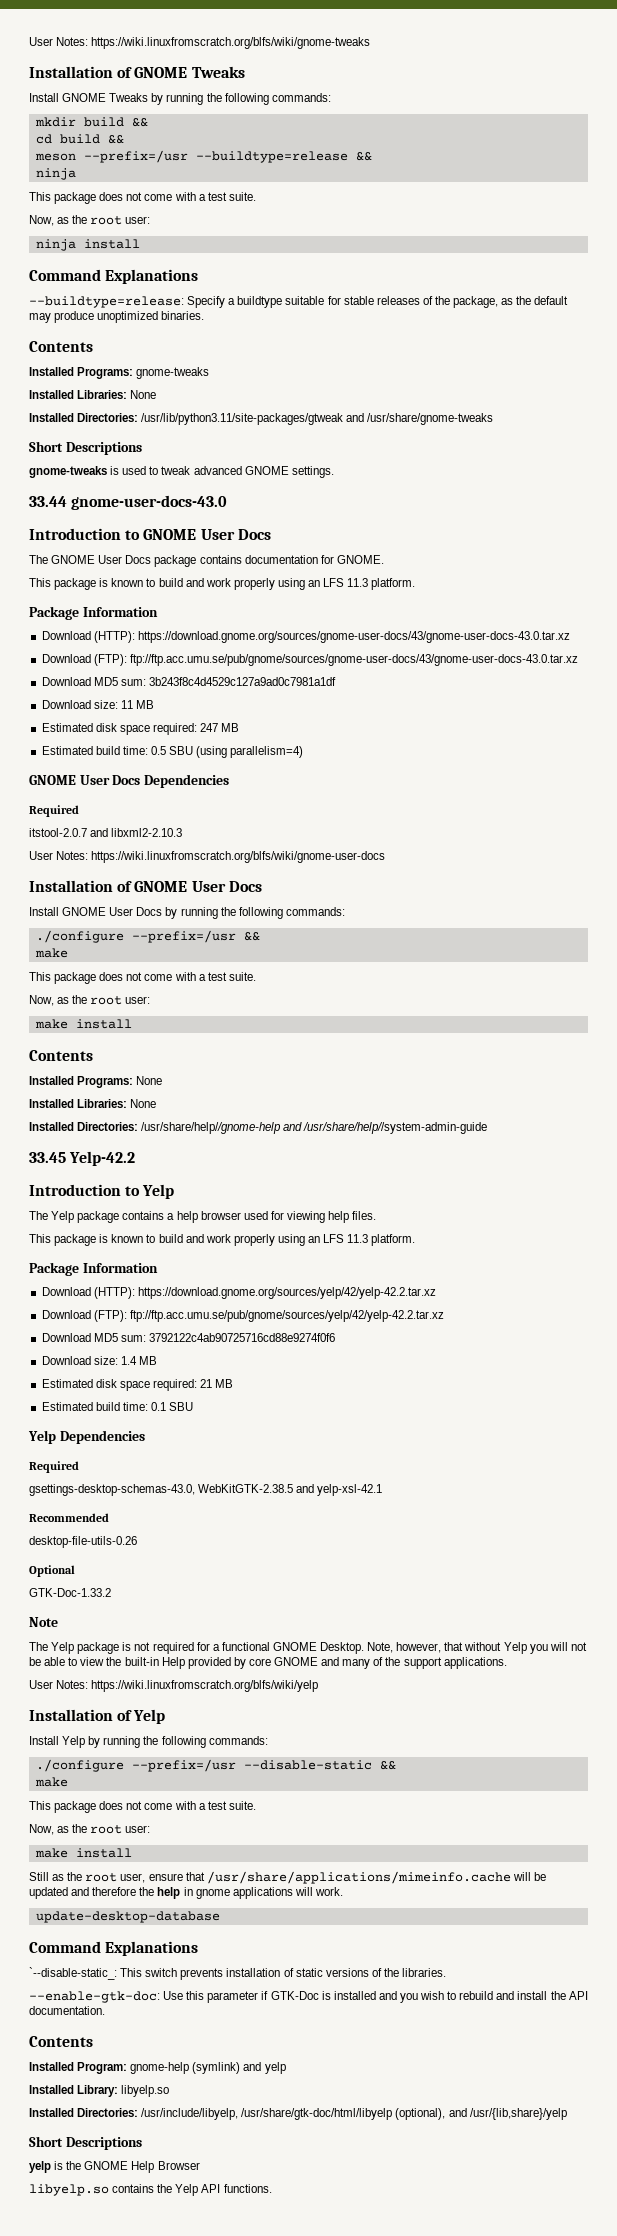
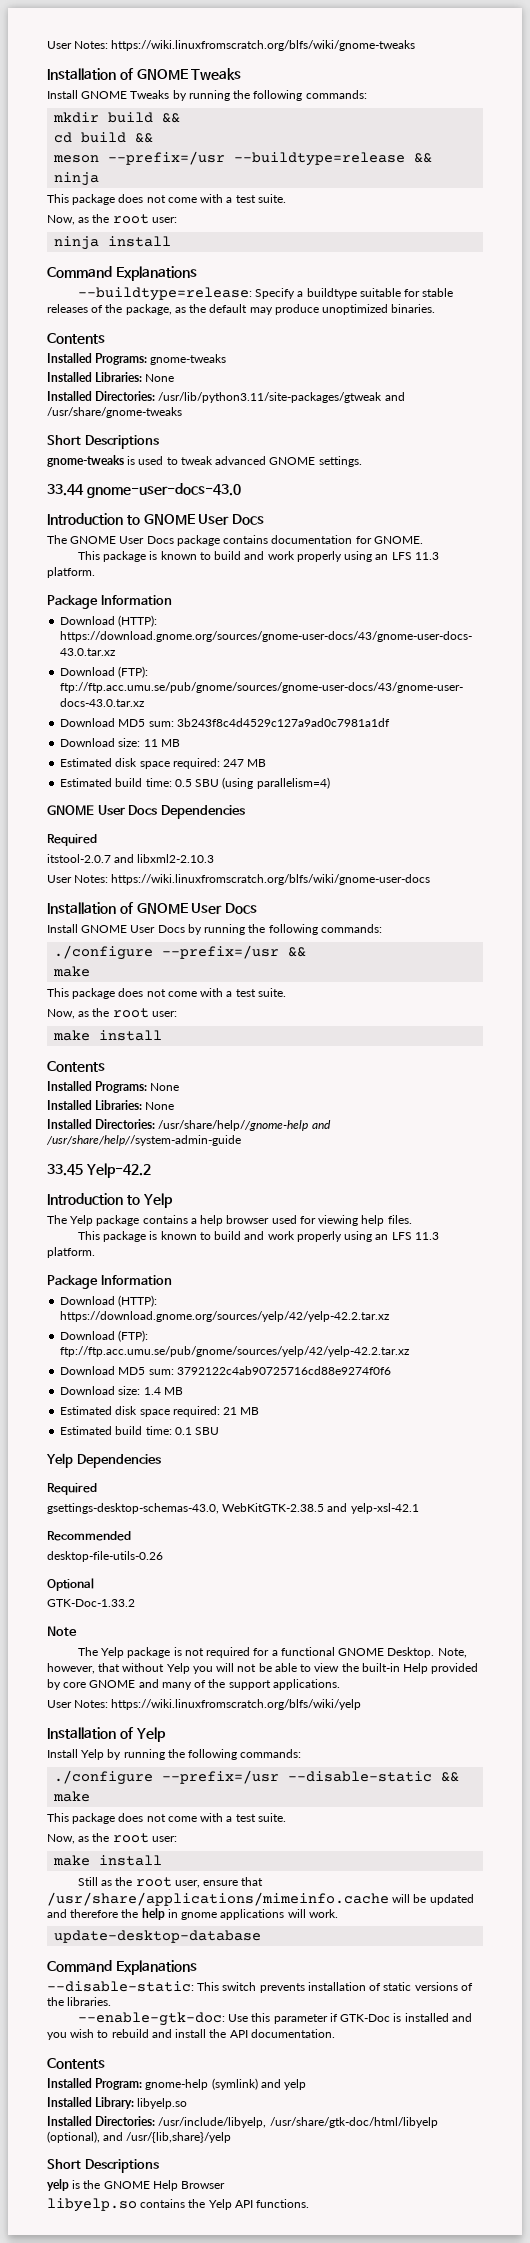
[29,1967,117,1980] `--disable-static_: -> [47,1981,194,1992] --disable-static:

